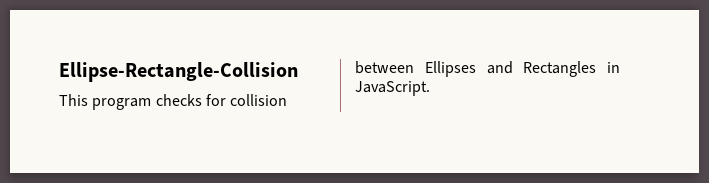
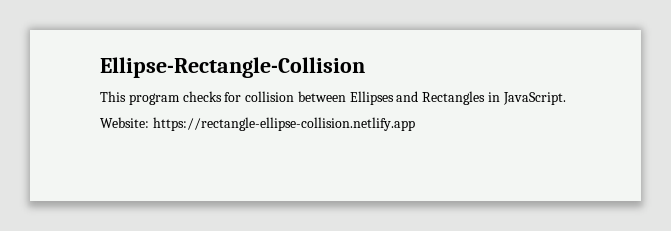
(430, 88) none -> [100,117,415,131] // Website: https://rectangle-ellipse-collision.netlify.app

